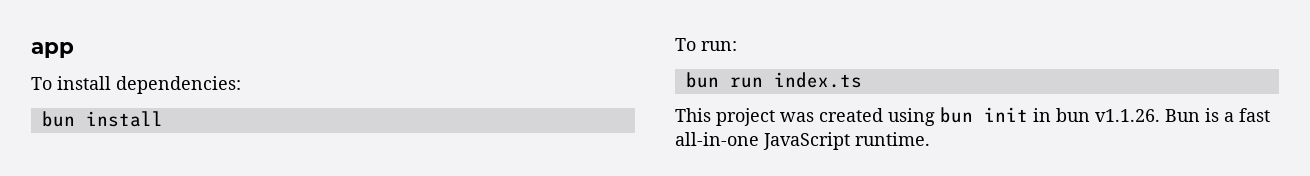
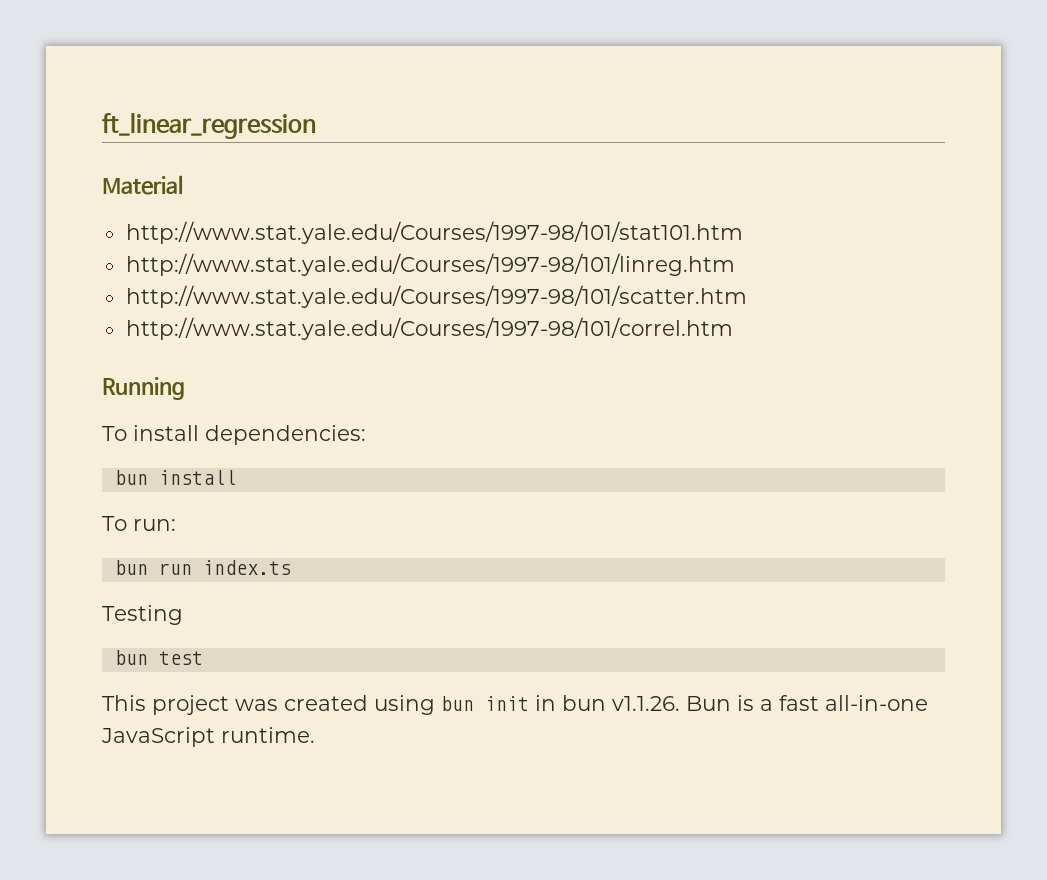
[31,42,74,58] app -> [102,113,316,139] [102,175,183,195] [125,221,743,244] [125,253,735,276] [125,285,747,308] [125,317,733,340] [102,377,185,400] ft_linear_regression // Material // http://www.stat.yale.edu/Courses/1997-98/101/stat101.htm // http://www.stat.yale.edu/Courses/1997-98/101/linreg.htm // http://www.stat.yale.edu/Courses/1997-98/101/scatter.htm // http://www.stat.yale.edu/Courses/1997-98/101/correl.htm // Running
(862, 80) none -> [102,605,183,625] [114,650,203,665] // Testing // bun test

